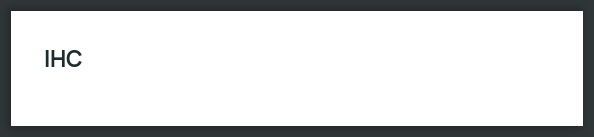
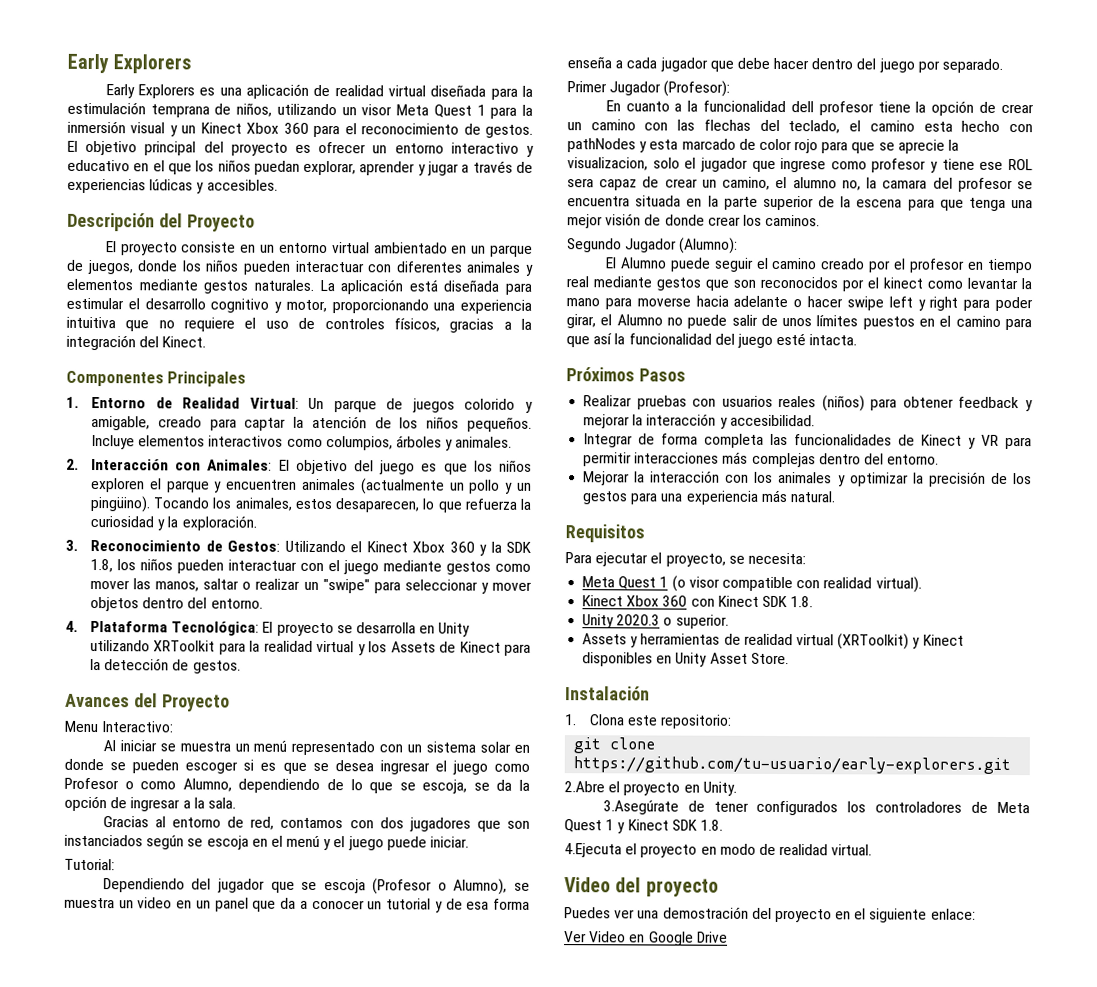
[44,50,83,67] IHC -> [67,53,192,74] [105,83,533,100] [67,101,534,119] [67,120,533,138] [67,140,534,157] [67,159,533,176] [67,178,278,194] [67,212,255,232] [105,241,533,257] [66,259,533,276] [66,278,532,295] [66,297,532,314] [66,316,532,333] [66,334,207,351] [66,370,247,387] [66,396,533,413] [91,415,533,432] [91,435,513,451] [66,458,532,475] [91,478,532,495] [90,496,532,513] [90,515,257,531] [65,539,531,556] [90,558,531,575] [90,578,532,594] [90,597,263,612] [65,620,471,637] [90,640,531,656] [90,658,241,674] [65,693,230,712] [64,720,175,733] [102,740,530,756] [64,758,530,775] [64,777,530,794] [64,795,236,812] [102,816,530,832] [64,834,470,851] [64,858,115,871] [102,878,531,895] [64,897,530,913] [567,56,1004,73] [567,80,731,97] [605,100,1034,116] [567,119,1033,134] [567,138,960,154] [567,157,1033,173] [567,176,1033,193] [567,195,1033,211] [567,213,821,229] [567,237,739,254] [604,257,1033,274] [566,276,1032,292] [566,295,1033,312] [566,314,1032,331] [566,332,858,348] [566,367,686,382] [583,395,1033,412] [583,413,815,429] [583,433,1032,450] [583,451,940,468] [583,470,1032,487] [582,489,836,505] [565,524,645,543] [565,552,806,567] [582,575,922,593] [582,595,814,608] [582,614,729,629] [582,633,964,650] [582,652,789,667] [565,686,650,701] [564,714,733,729] [573,737,656,754] [573,756,1012,775] [564,781,737,796] [602,800,1030,816] [564,819,723,834] [564,843,873,858] [564,877,719,897] [564,906,976,923] [564,931,728,946] Early Explorers // Early Explorers es una aplicación de realidad virtual diseñada para la estimulación temprana de niños, utilizando un visor Meta Quest 1 para la inmersión visual y un Kinect Xbox 360 para el reconocimiento de gestos. El objetivo principal del proyecto es ofrecer un entorno interactivo y educativo en el que los niños puedan explorar, aprender y jugar a través de experiencias lúdicas y accesibles. // Descripción del Proyecto // El proyecto consiste en un entorno virtual ambientado en un parque de juegos, donde los niños pueden interactuar con diferentes animales y elementos mediante gestos naturales. La aplicación está diseñada para estimular el desarrollo cognitivo y motor, proporcionando una experiencia intuitiva que no requiere el uso de controles físicos, gracias a la integración del Kinect. // Componentes Principales // 1. Entorno de Realidad Virtual: Un parque de juegos colorido y amigable, creado para captar la atención de los niños pequeños. Incluye elementos interactivos como columpios, árboles y animales. // 2. Interacción con Animales: El objetivo del juego es que los niños exploren el parque y encuentren animales (actualmente un pollo y un pingüino). Tocando los animales, estos desaparecen, lo que refuerza la curiosidad y la exploración. // 3. Reconocimiento de Gestos: Utilizando el Kinect Xbox 360 y la SDK 1.8, los niños pueden interactuar con el juego mediante gestos como mover las manos, saltar o realizar un "swipe" para seleccionar y mover objetos dentro del entorno. // 4. Plataforma Tecnológica: El proyecto se desarrolla en Unity utilizando XRToolkit para la realidad virtual y los Assets de Kinect para la detección de gestos. // Avances del Proyecto // Menu Interactivo: // Al iniciar se muestra un menú representado con un sistema solar en donde se pueden escoger si es que se desea ingresar el juego como Profesor o como Alumno, dependiendo de lo que se escoja, se da la opción de ingresar a la sala. // Gracias al entorno de red, contamos con dos jugadores que son instanciados según se escoja en el menú y el juego puede iniciar. // Tutorial: // Dependiendo del jugador que se escoja (Profesor o Alumno), se muestra un video en un panel que da a conocer un tutorial y de esa forma enseña a cada jugador que debe hacer dentro del juego por separado. // Primer Jugador (Profesor): // En cuanto a la funcionalidad dell profesor tiene la opción de crear un camino con las flechas del teclado, el camino esta hecho con pathNodes y esta marcado de color rojo para que se aprecie la visualizacion, solo el jugador que ingrese como profesor y tiene ese ROL sera capaz de crear un camino, el alumno no, la camara del profesor se encuentra situada en la parte superior de la escena para que tenga una mejor visión de donde crear los caminos. // Segundo Jugador (Alumno): // El Alumno puede seguir el camino creado por el profesor en tiempo real mediante gestos que son reconocidos por el kinect como levantar la mano para moverse hacia adelante o hacer swipe left y right para poder girar, el Alumno no puede salir de unos límites puestos en el camino para que así la funcionalidad del juego esté intacta. // Próximos Pasos // Realizar pruebas con usuarios reales (niños) para obtener feedback y mejorar la interacción y accesibilidad. // Integrar de forma completa las funcionalidades de Kinect y VR para permitir interacciones más complejas dentro del entorno. // Mejorar la interacción con los animales y optimizar la precisión de los gestos para una experiencia más natural. // Requisitos // Para ejecutar el proyecto, se necesita: // Meta Quest 1 (o visor compatible con realidad virtual). // Kinect Xbox 360 con Kinect SDK 1.8. // Unity 2020.3 o superior. // Assets y herramientas de realidad virtual (XRToolkit) y Kinect disponibles en Unity Asset Store. // Instalación // 1. Clona este repositorio: // git clone https://github.com/tu-usuario/early-explorers.git // 2.Abre el proyecto en Unity. // 3.Asegúrate de tener configurados los controladores de Meta Quest 1 y Kinect SDK 1.8. // 4.Ejecuta el proyecto en modo de realidad virtual. // Video del proyecto // Puedes ver una demostración del proyecto en el siguiente enlace: // Ver Video en Google Drive

